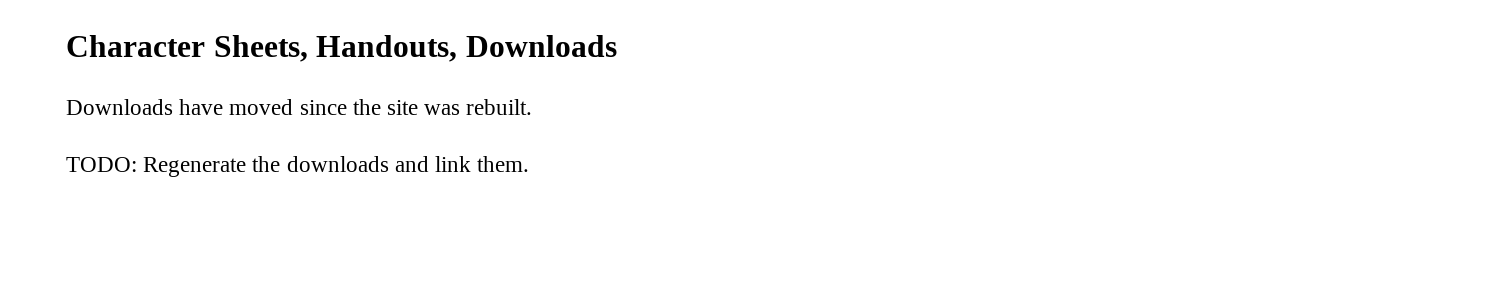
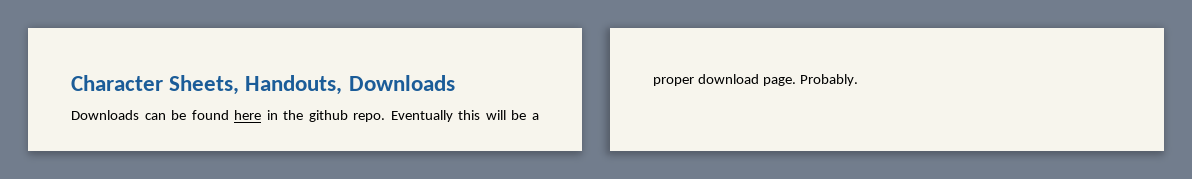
[179,99,533,115] [66,156,530,177] have moved since the site was rebuilt. // TODO: Regenerate the downloads and link them. -> [144,110,540,122] [653,74,858,86] can be found here in the github repo. Eventually this will be a proper download page. Probably.

